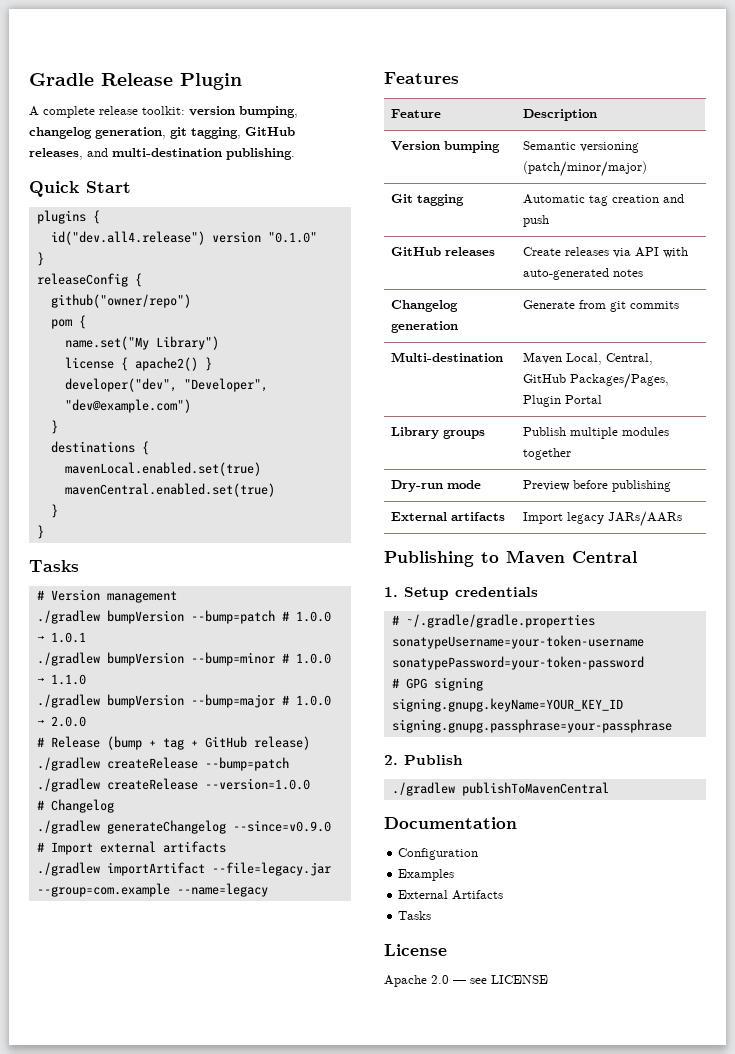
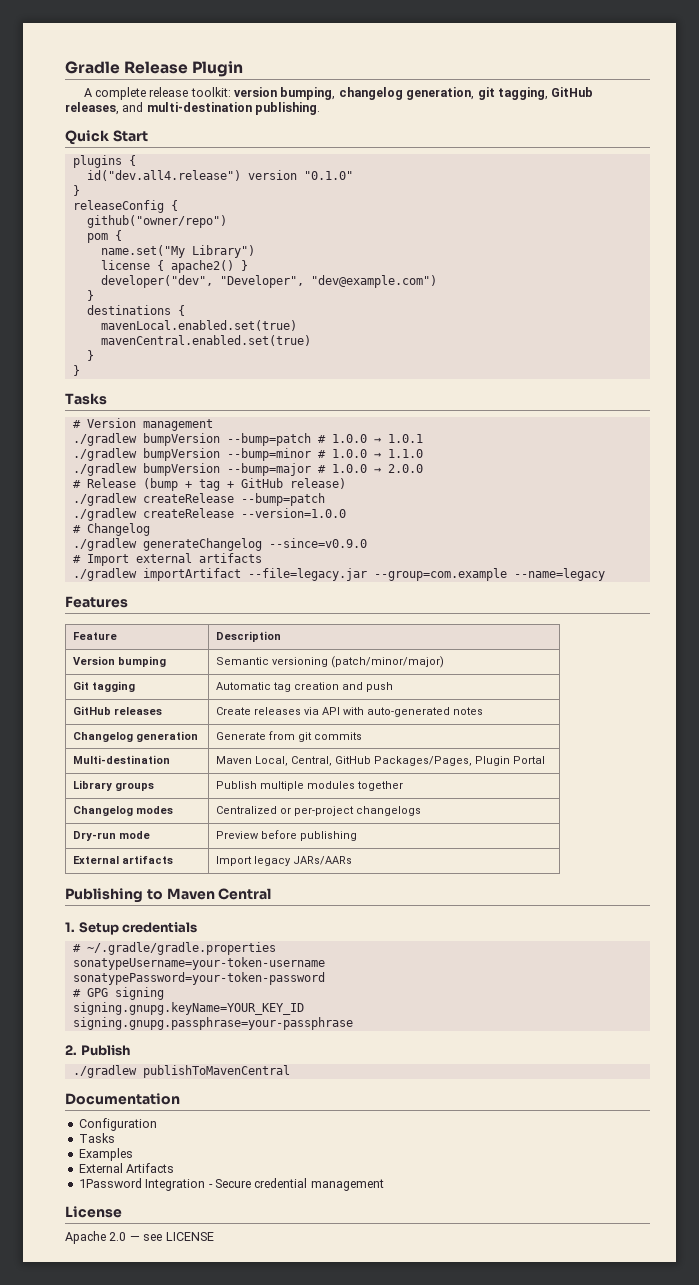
(572, 454) none -> [73,806,174,816] [216,806,422,816] // Changelog modes | Centralized or per-project changelogs
(479, 854) none -> [78,1133,115,1143] // Tasks
[398,911,432,920] Tasks -> [78,1178,384,1191] 1Password Integration - Secure credential management

